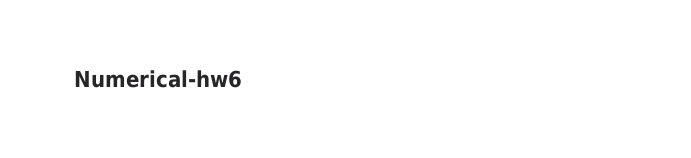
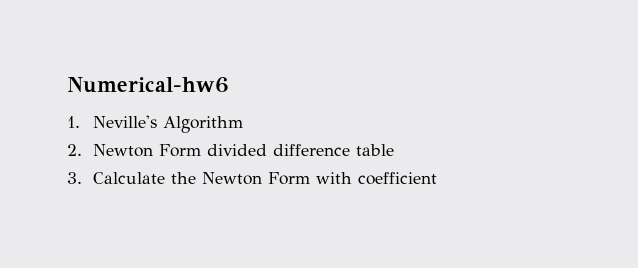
(242, 79) none -> [67,115,243,133] [67,144,394,157] [67,172,437,185] // 1. Neville's Algorithm // 2. Newton Form divided difference table // 3. Calculate the Newton Form with coefficient

